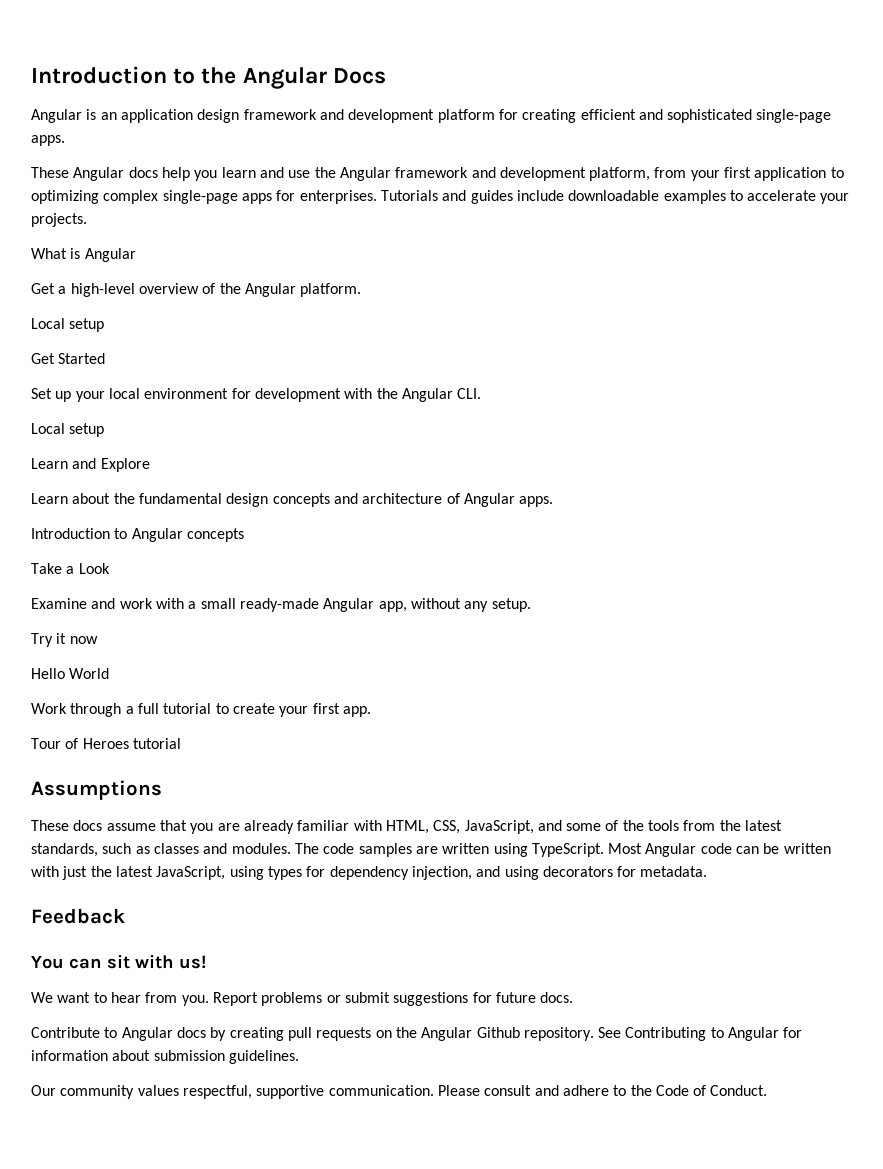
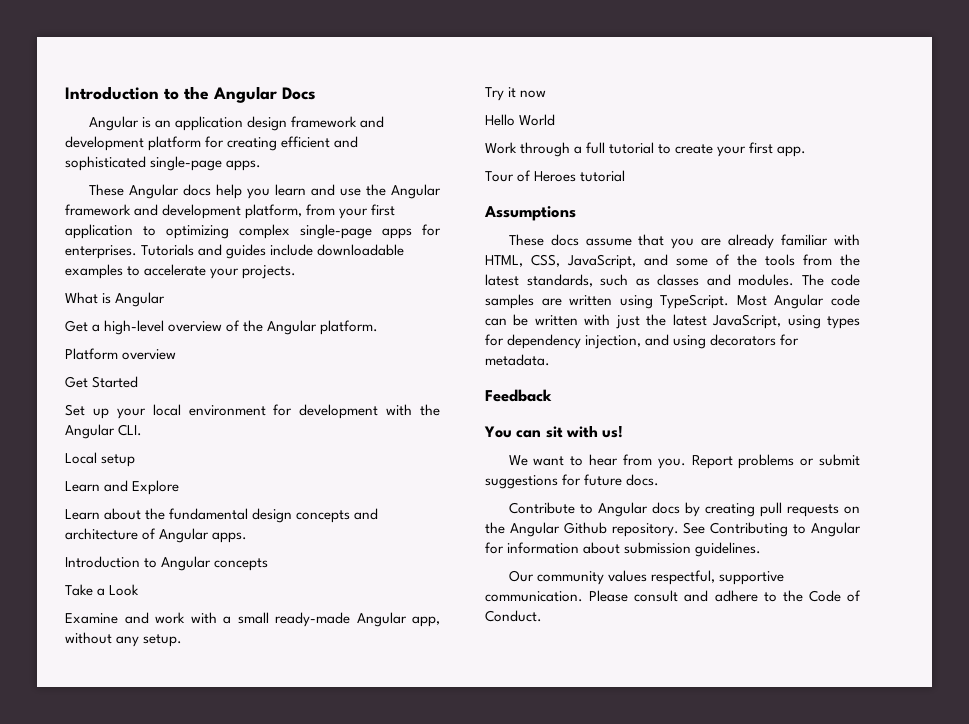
[31,318,105,332] Local setup -> [65,348,177,360] Platform overview

